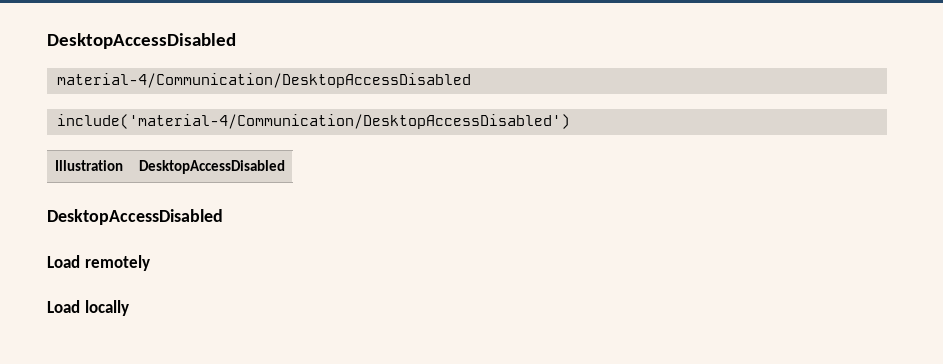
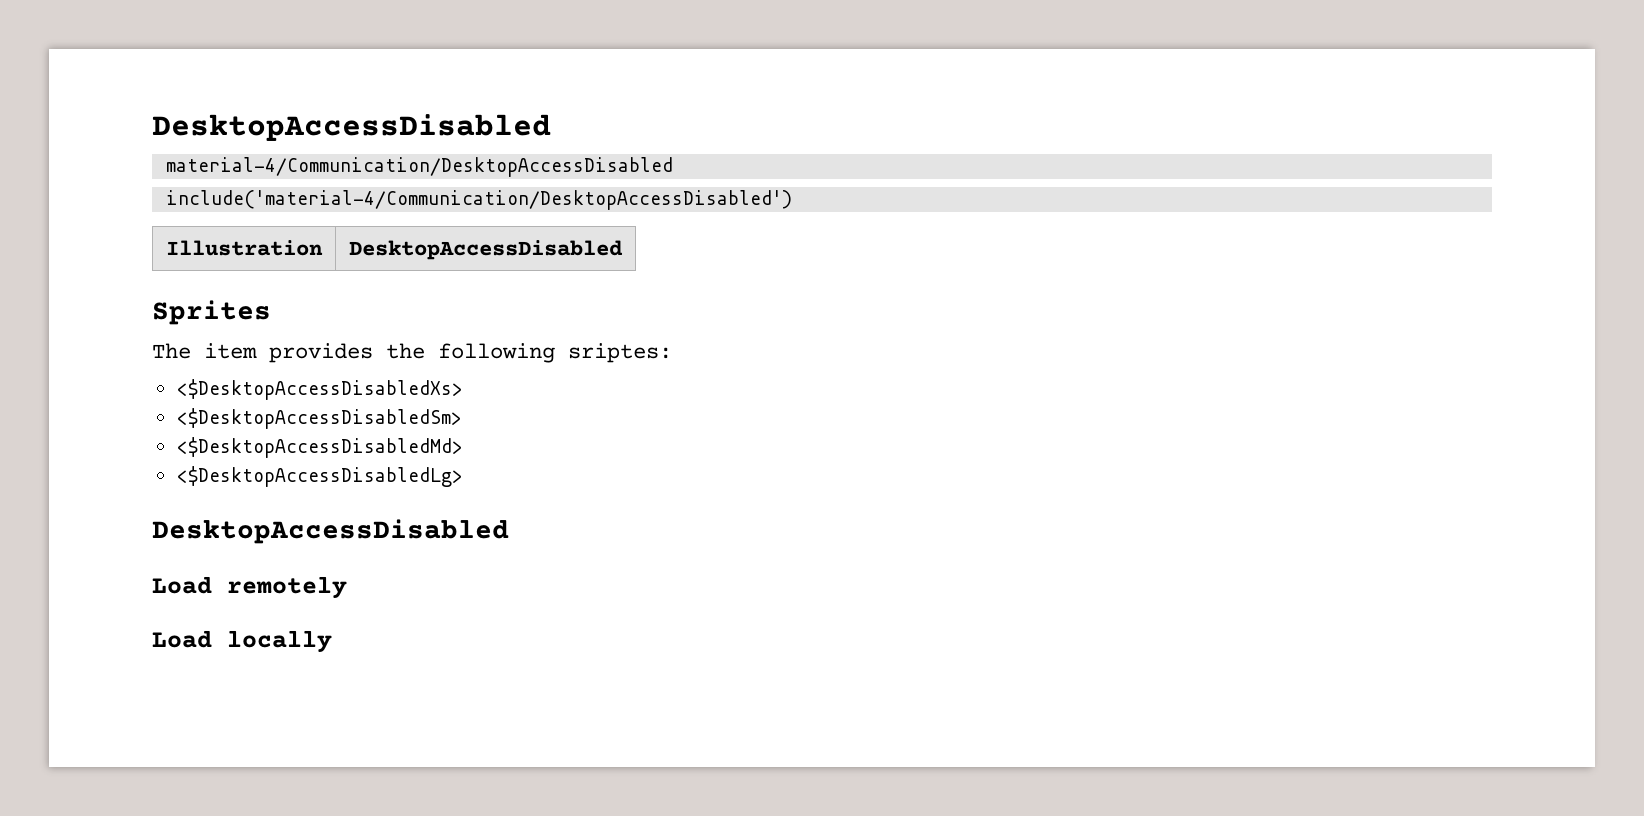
(285, 167) none -> [152,300,271,325] [152,343,672,363] [176,379,463,400] [176,408,462,429] [176,437,463,458] [176,466,463,487] // Sprites // The item provides the following sriptes: // <$DesktopAccessDisabledXs> // <$DesktopAccessDisabledSm> // <$DesktopAccessDisabledMd> // <$DesktopAccessDisabledLg>

